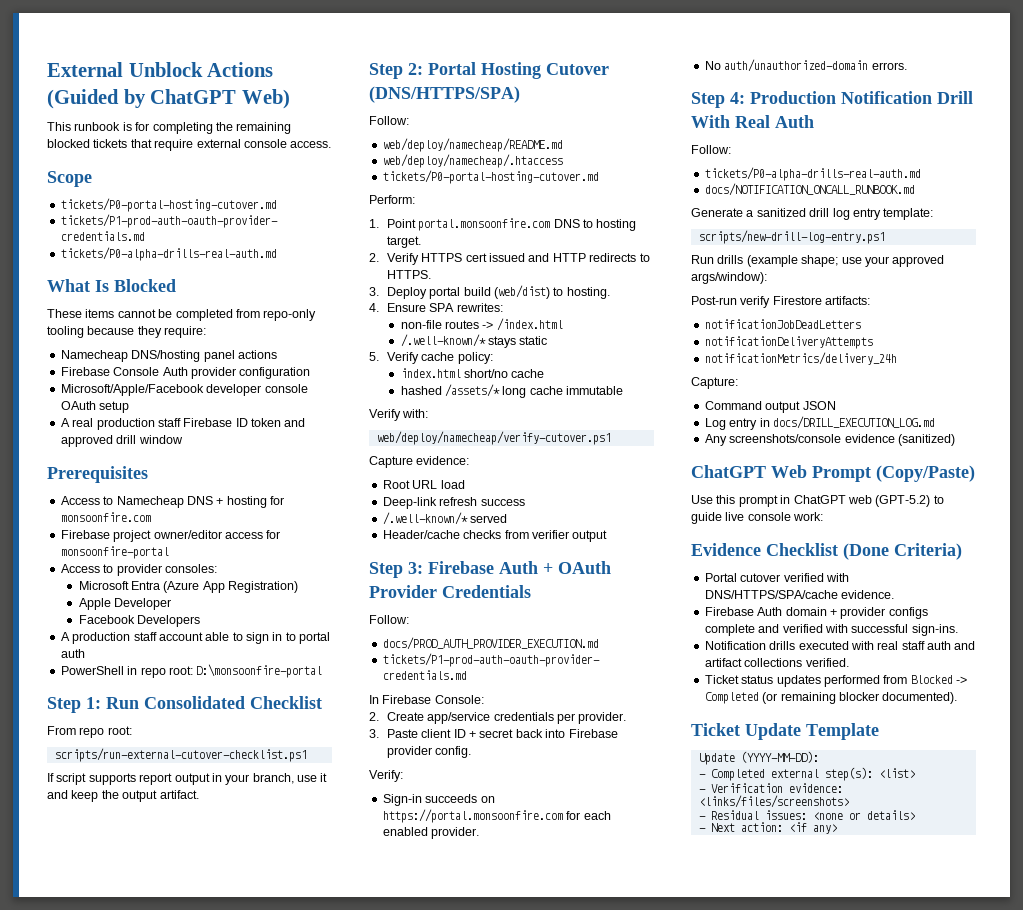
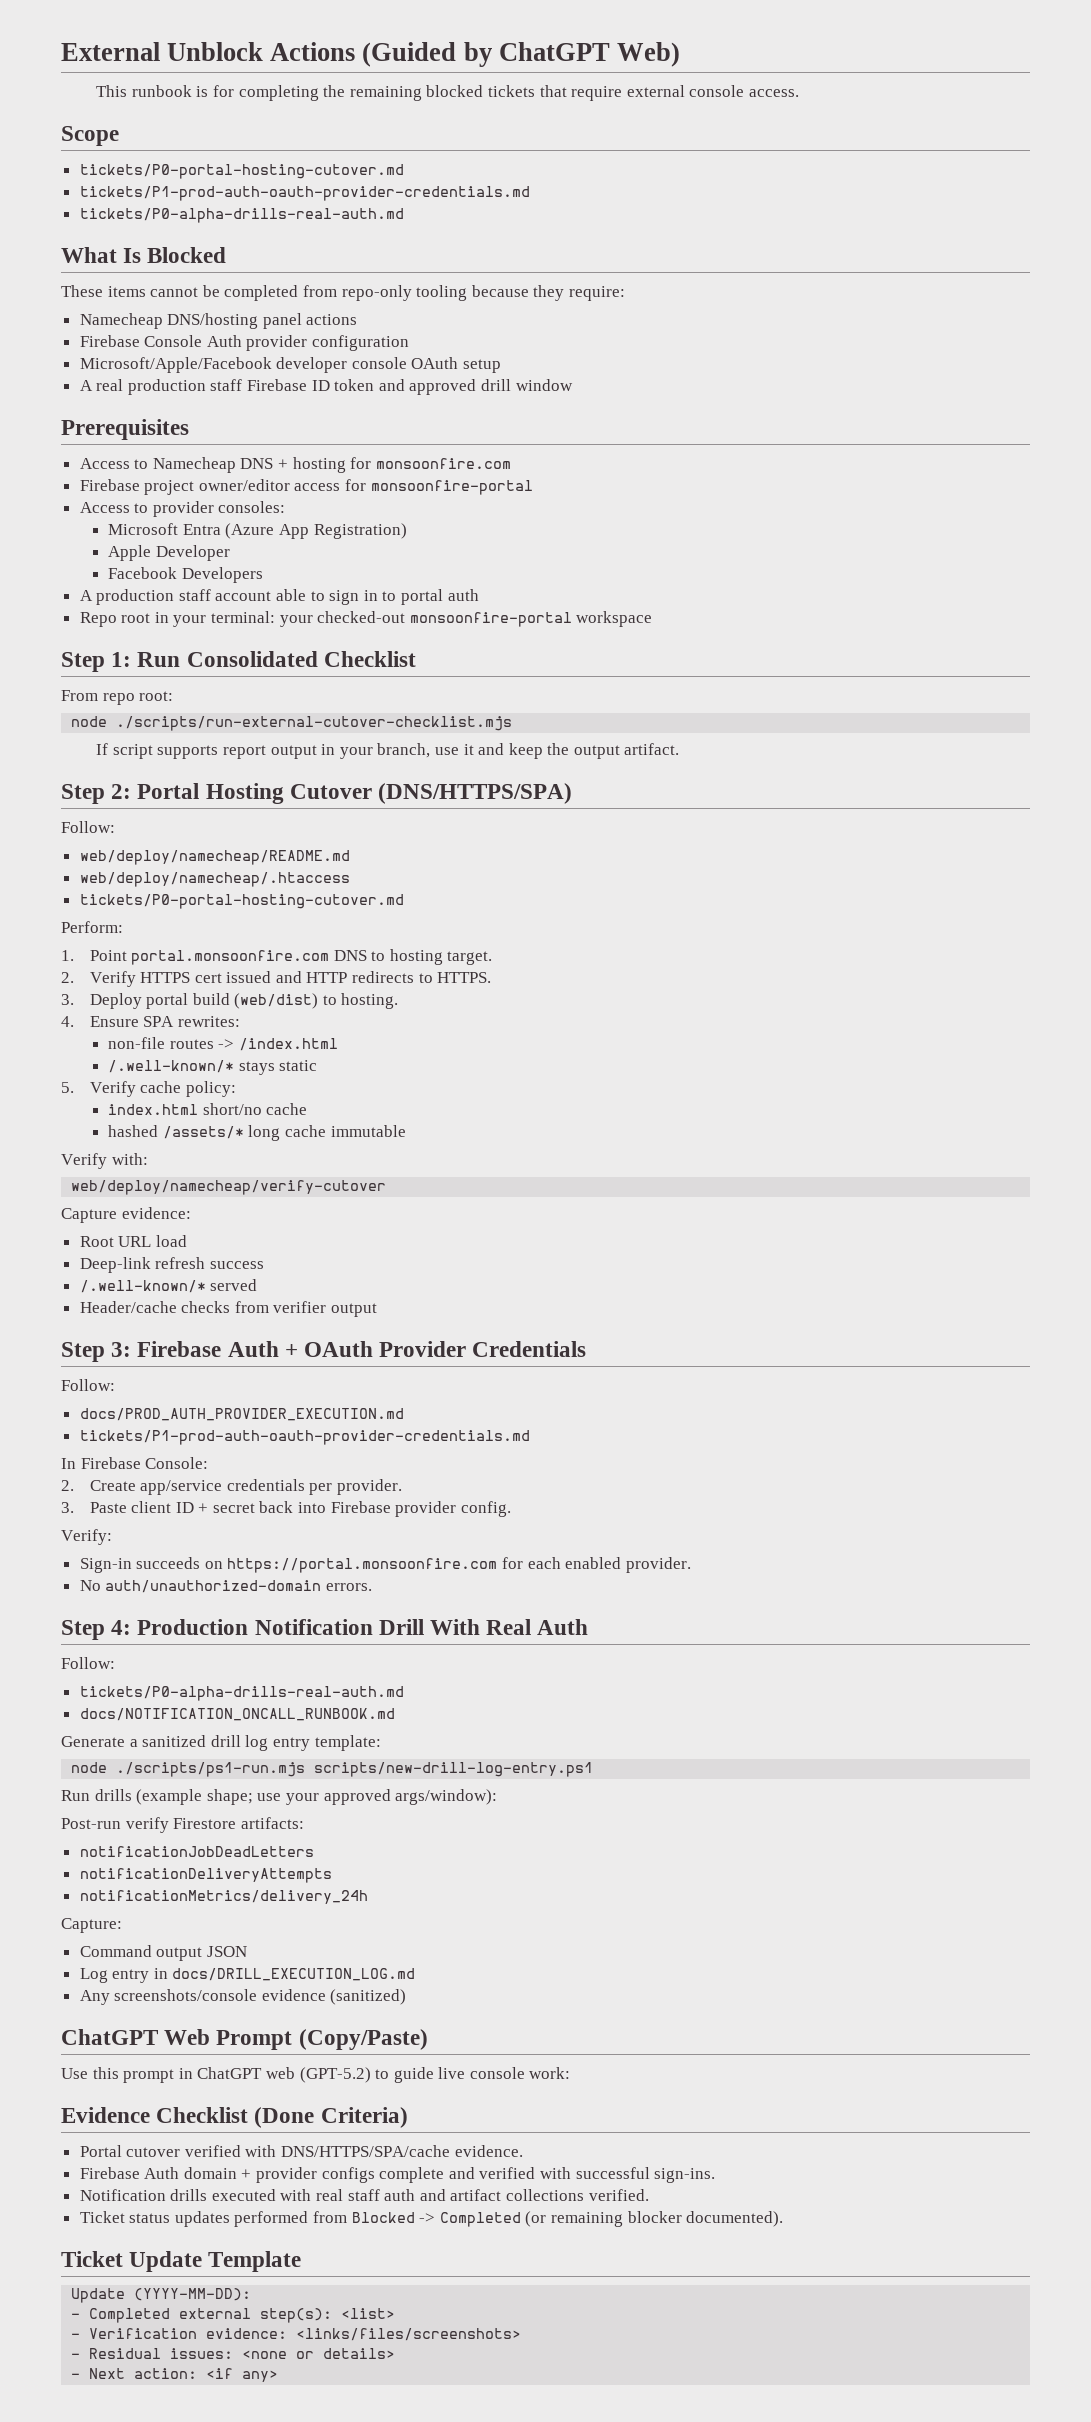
[60,664,323,678] PowerShell in repo root: D:\monsoonfire-portal -> [79,611,653,627] Repo root in your terminal: your checked-out monsoonfire-portal workspace
[54,748,307,762] scripts/run-external-cutover-checklist.ps1 -> [71,716,513,731] node ./scripts/run-external-cutover-checklist.mjs
[376,431,611,445] web/deploy/namecheap/verify-cutover.ps1 -> [71,1180,387,1195] web/deploy/namecheap/verify-cutover
(934, 214) none -> [71,1762,306,1777] node ./scripts/ps1-run.mjs

